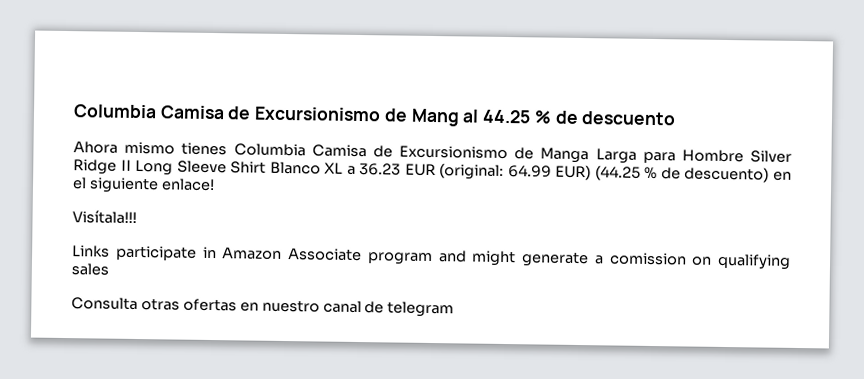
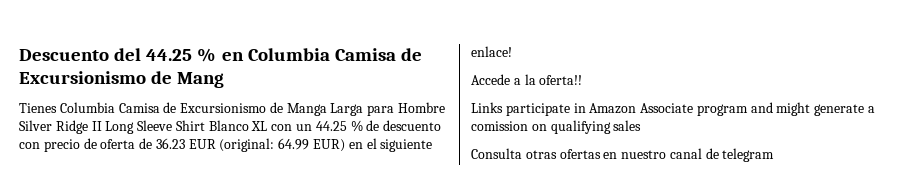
(73, 111) none -> [19,48,244,62] Descuento del 44.25 % en
[462,109,677,126] [73,141,228,156] al 44.25 % de descuento // Ahora mismo tienes -> [19,103,57,113] // Tienes
[346,165,356,175] a -> [271,120,442,132] [19,138,153,152] con un 44.25 % de descuento con precio de oferta de
[594,165,770,183] (44.25 % de descuento) -> (346, 145) none
[72,210,137,224] Visítala!!! -> [471,74,583,85] Accede a la oferta!!

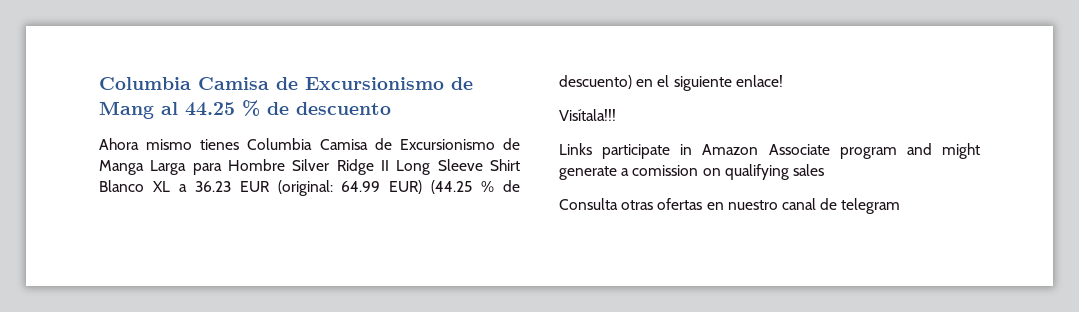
[19,48,244,62] Descuento del 44.25 % en -> (99, 83) none
[19,103,57,113] // Tienes -> [161,100,391,116] [99,138,240,150] al 44.25 % de descuento // Ahora mismo tienes
[271,120,442,132] [19,138,153,152] con un 44.25 % de descuento con precio de oferta de -> [178,184,187,192] a
(346, 145) none -> [431,180,520,194] [559,75,632,89] (44.25 % de descuento)
[471,74,583,85] Accede a la oferta!! -> [559,109,616,121] Visítala!!!

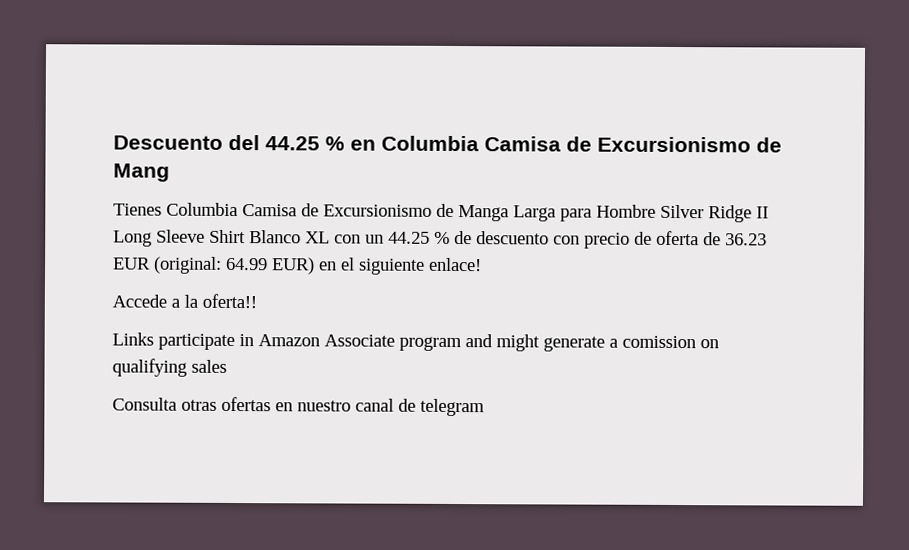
(99, 83) none -> [113,134,376,151] Descuento del 44.25 % en
[161,100,391,116] [99,138,240,150] al 44.25 % de descuento // Ahora mismo tienes -> [113,203,162,216] // Tienes
[178,184,187,192] a -> [334,230,721,249] con un 44.25 % de descuento con precio de oferta de
[431,180,520,194] [559,75,632,89] (44.25 % de descuento) -> (315, 266) none
[559,109,616,121] Visítala!!! -> [112,293,257,309] Accede a la oferta!!

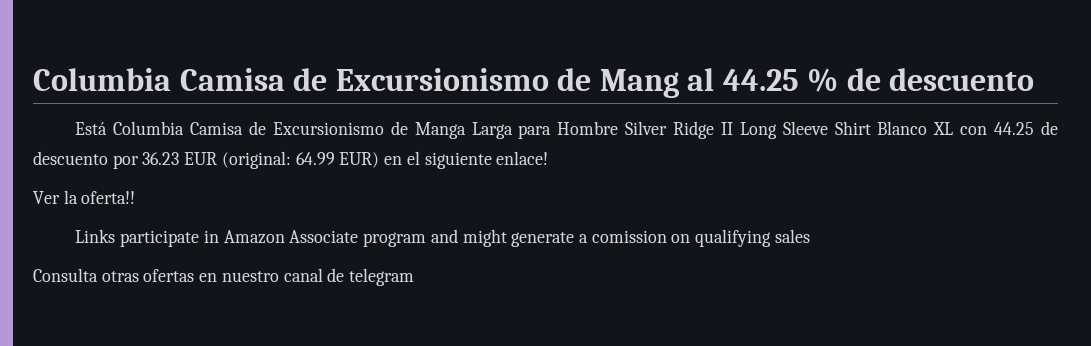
[113,134,376,151] Descuento del 44.25 % en -> (33, 79) none
[113,203,162,216] // Tienes -> [687,68,1035,92] [75,122,108,135] al 44.25 % de descuento // Está
[365,230,721,249] un 44.25 % de descuento con precio de oferta de -> [994,121,1058,135] [33,151,139,169] 44.25 de descuento por
[112,294,180,308] Accede a -> [33,191,60,204] Ver

